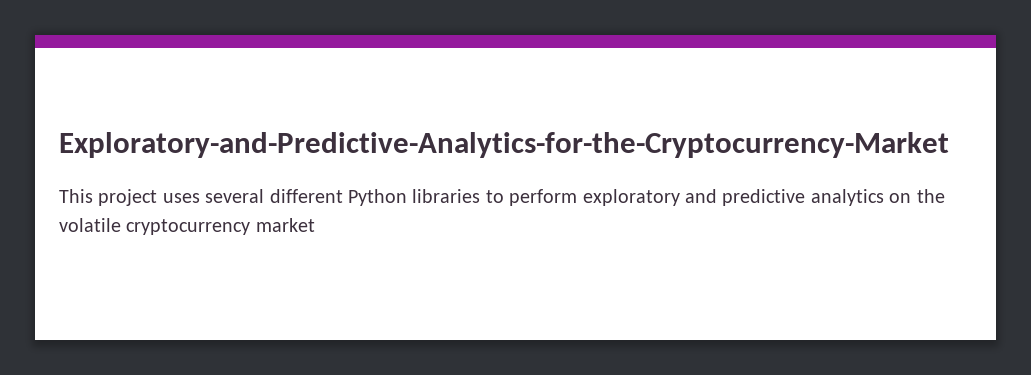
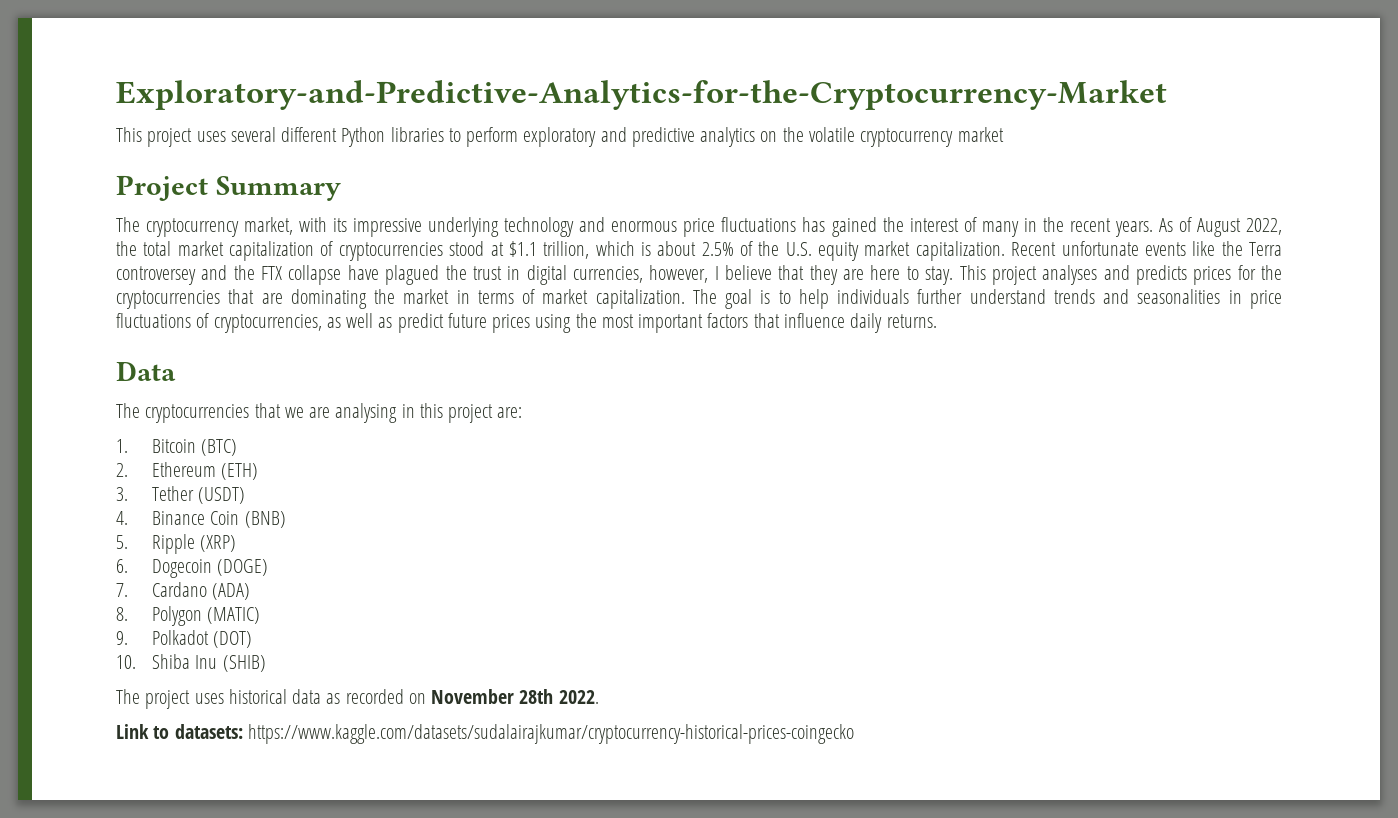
(315, 225) none -> [116,175,341,201] [116,217,1282,237] [116,241,1283,261] [116,265,1282,285] [116,289,1282,309] [116,313,937,333] [116,361,176,381] [116,403,523,423] [116,439,238,456] [116,462,259,480] [116,486,246,504] [116,511,286,528] [116,534,237,554] [116,559,269,578] [116,582,251,600] [116,606,261,626] [116,630,253,648] [116,654,266,672] [116,689,599,709] [116,724,854,744] // Project Summary // The cryptocurrency market, with its impressive underlying technology and enormous price fluctuations has gained the interest of many in the recent years. As of August 2022, the total market capitalization of cryptocurrencies stood at $1.1 trillion, which is about 2.5% of the U.S. equity market capitalization. Recent unfortunate events like the Terra controversey and the FTX collapse have plagued the trust in digital currencies, however, I believe that they are here to stay. This project analyses and predicts prices for the cryptocurrencies that are dominating the market in terms of market capitalization. The goal is to help individuals further understand trends and seasonalities in price fluctuations of cryptocurrencies, as well as predict future prices using the most important factors that influence daily returns. // Data // The cryptocurrencies that we are analysing in this project are: // 1. Bitcoin (BTC) // 2. Ethereum (ETH) // 3. Tether (USDT) // 4. Binance Coin (BNB) // 5. Ripple (XRP) // 6. Dogecoin (DOGE) // 7. Cardano (ADA) // 8. Polygon (MATIC) // 9. Polkadot (DOT) // 10. Shiba Inu (SHIB) // The project uses historical data as recorded on November 28th 2022. // Link to datasets: https://www.kaggle.com/datasets/sudalairajkumar/cryptocurrency-historical-prices-coingecko

